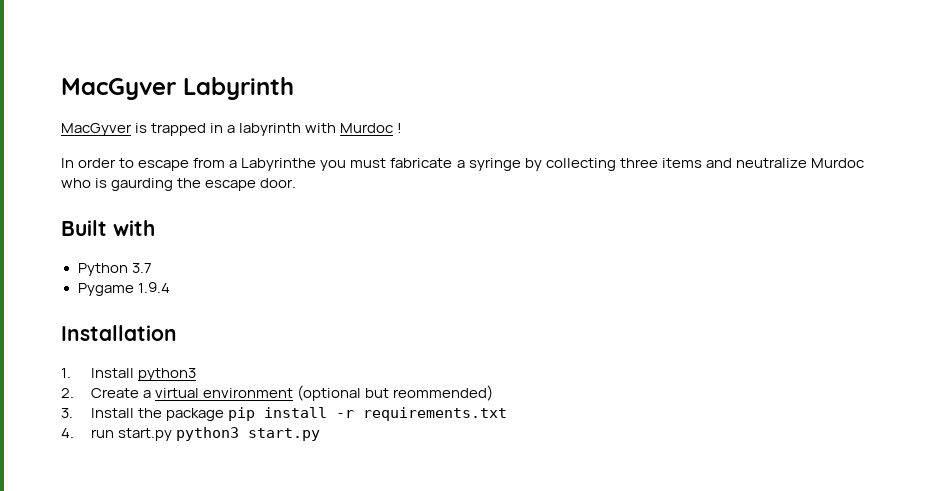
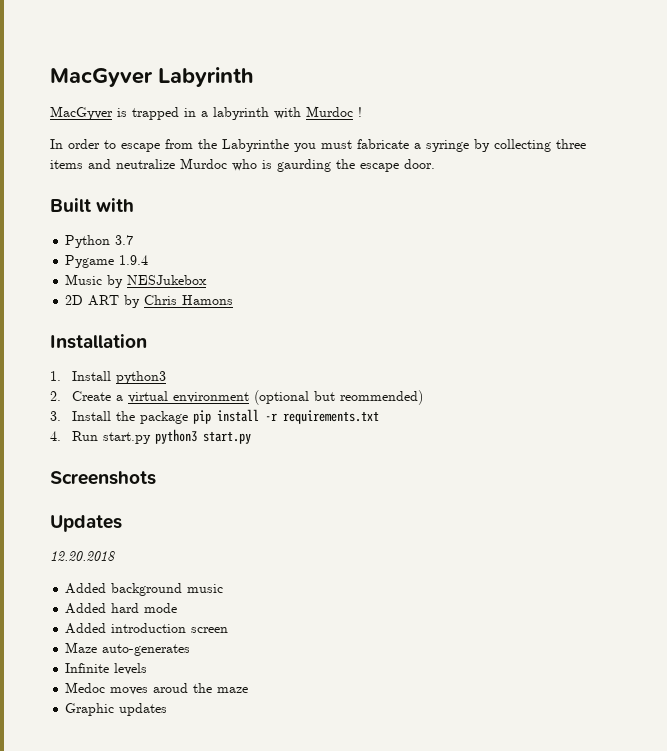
[229,160,238,168] a -> [198,139,217,149] the
(170, 287) none -> [65,274,208,288] [65,295,234,308] // Music by NESJukebox // 2D ART by Chris Hamons
[90,429,114,438] run -> [71,431,98,441] Run
(321, 434) none -> [50,471,156,485] [50,515,122,532] [50,551,115,561] [65,583,224,596] [65,603,178,614] [65,623,229,634] [65,642,191,656] [65,663,148,675] [65,682,249,695] [65,703,168,716] // Screenshots // Updates // 12.20.2018 // Added background music // Added hard mode // Added introduction screen // Maze auto-generates // Infinite levels // Medoc moves aroud the maze // Graphic updates

